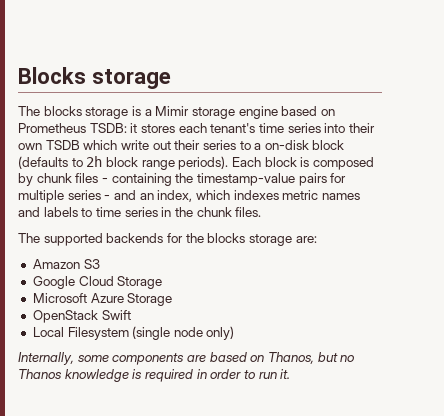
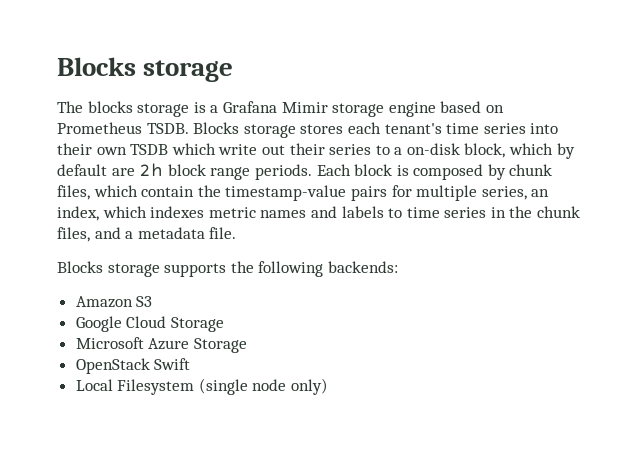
(152, 112) none -> [222,101,277,113] Grafana
[89,123,138,133] TSDB: it -> [146,122,296,138] TSDB. Blocks storage
[312,140,345,150] [18,156,83,169] block (defaults to -> [464,143,575,159] [57,164,135,176] block, which by default are
[178,156,229,170] periods). -> [254,164,312,180] periods.
[75,173,172,186] files - containing -> [57,185,195,200] files, which contain
[67,190,136,200] series - and -> [481,186,527,200] series,
[235,207,262,217] [18,233,317,246] files. // The supported backends for the blocks storage are: -> [57,227,237,242] [57,261,398,277] files, and a metadata file. // Blocks storage supports the following backends:
[18,352,355,365] [18,369,291,382] // Internally, some components are based on Thanos, but no Thanos knowledge is required in order to run it. -> (329, 386) none

